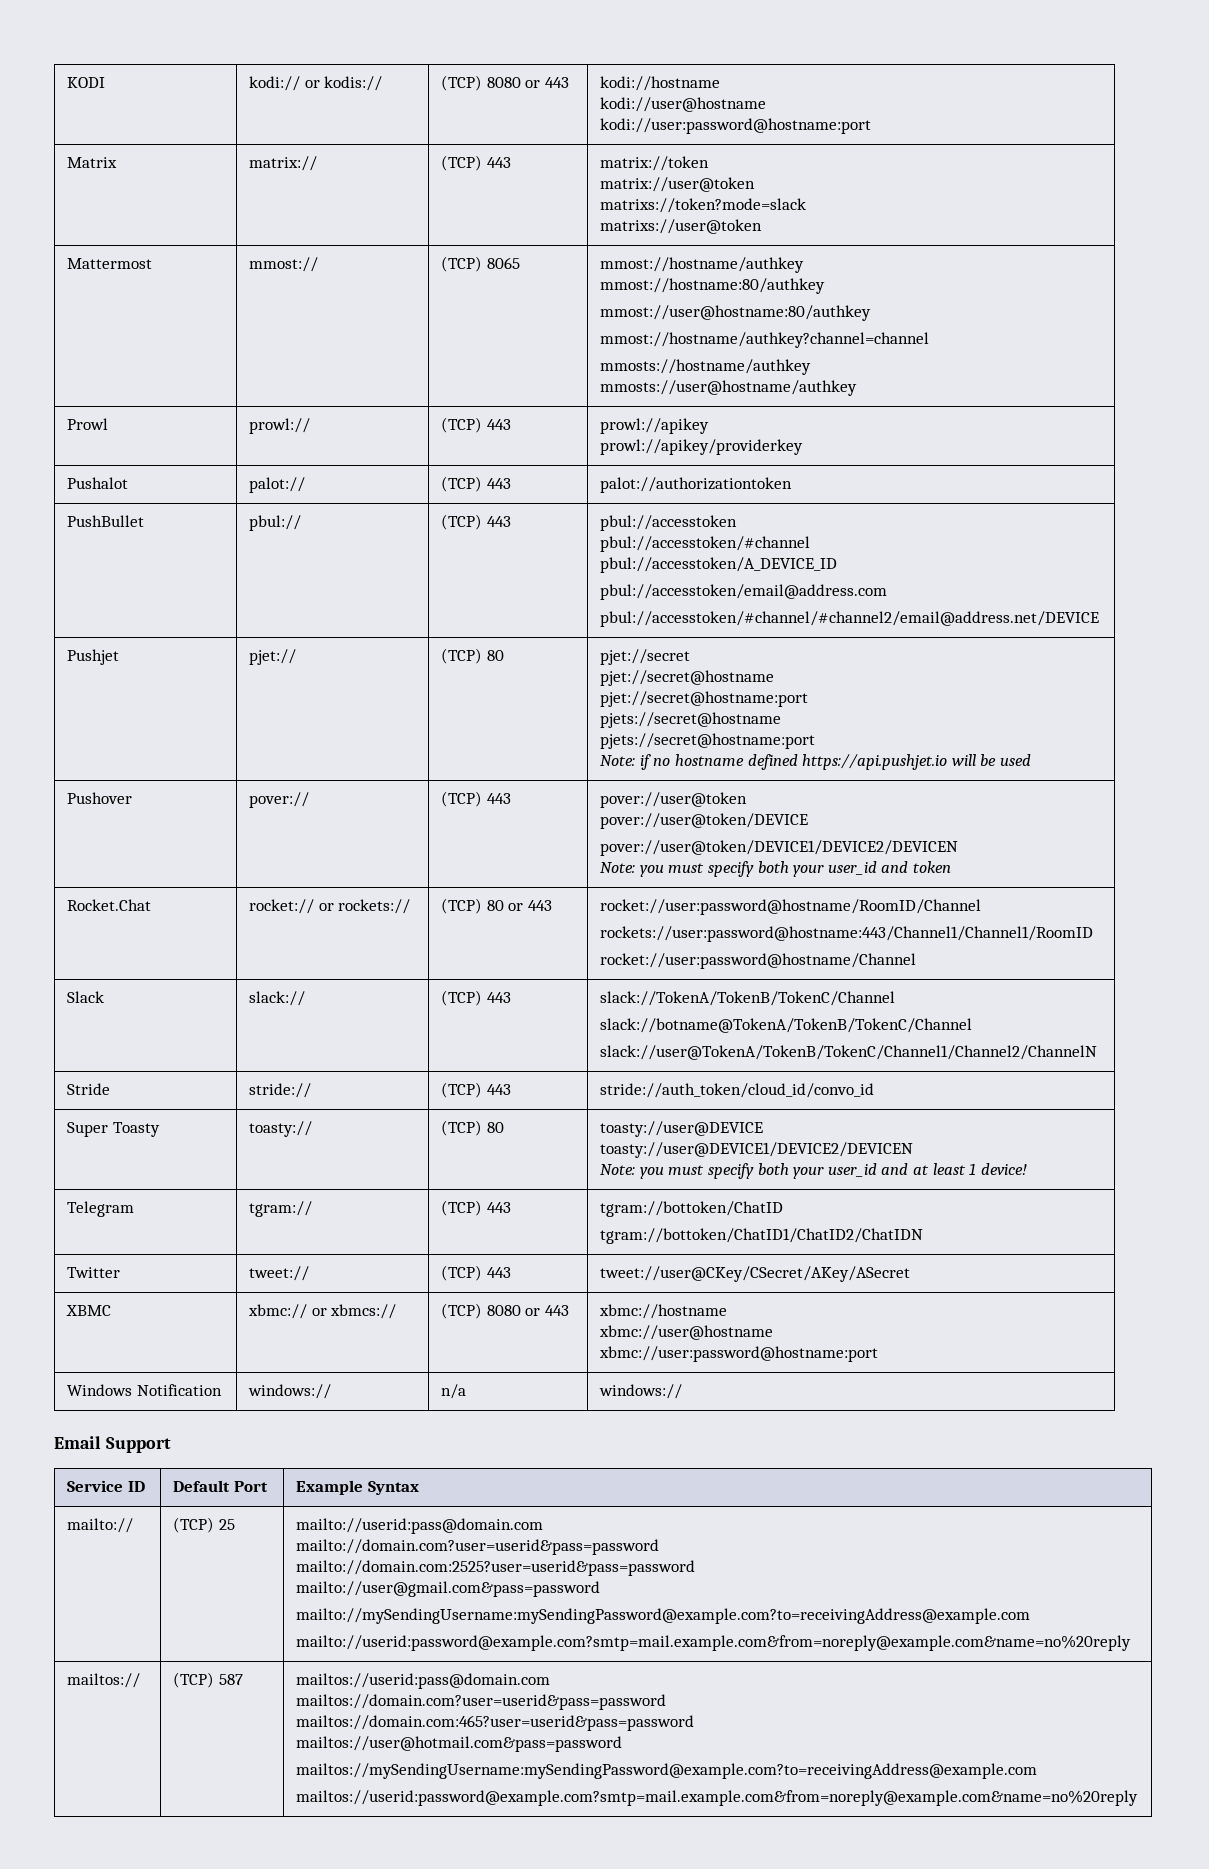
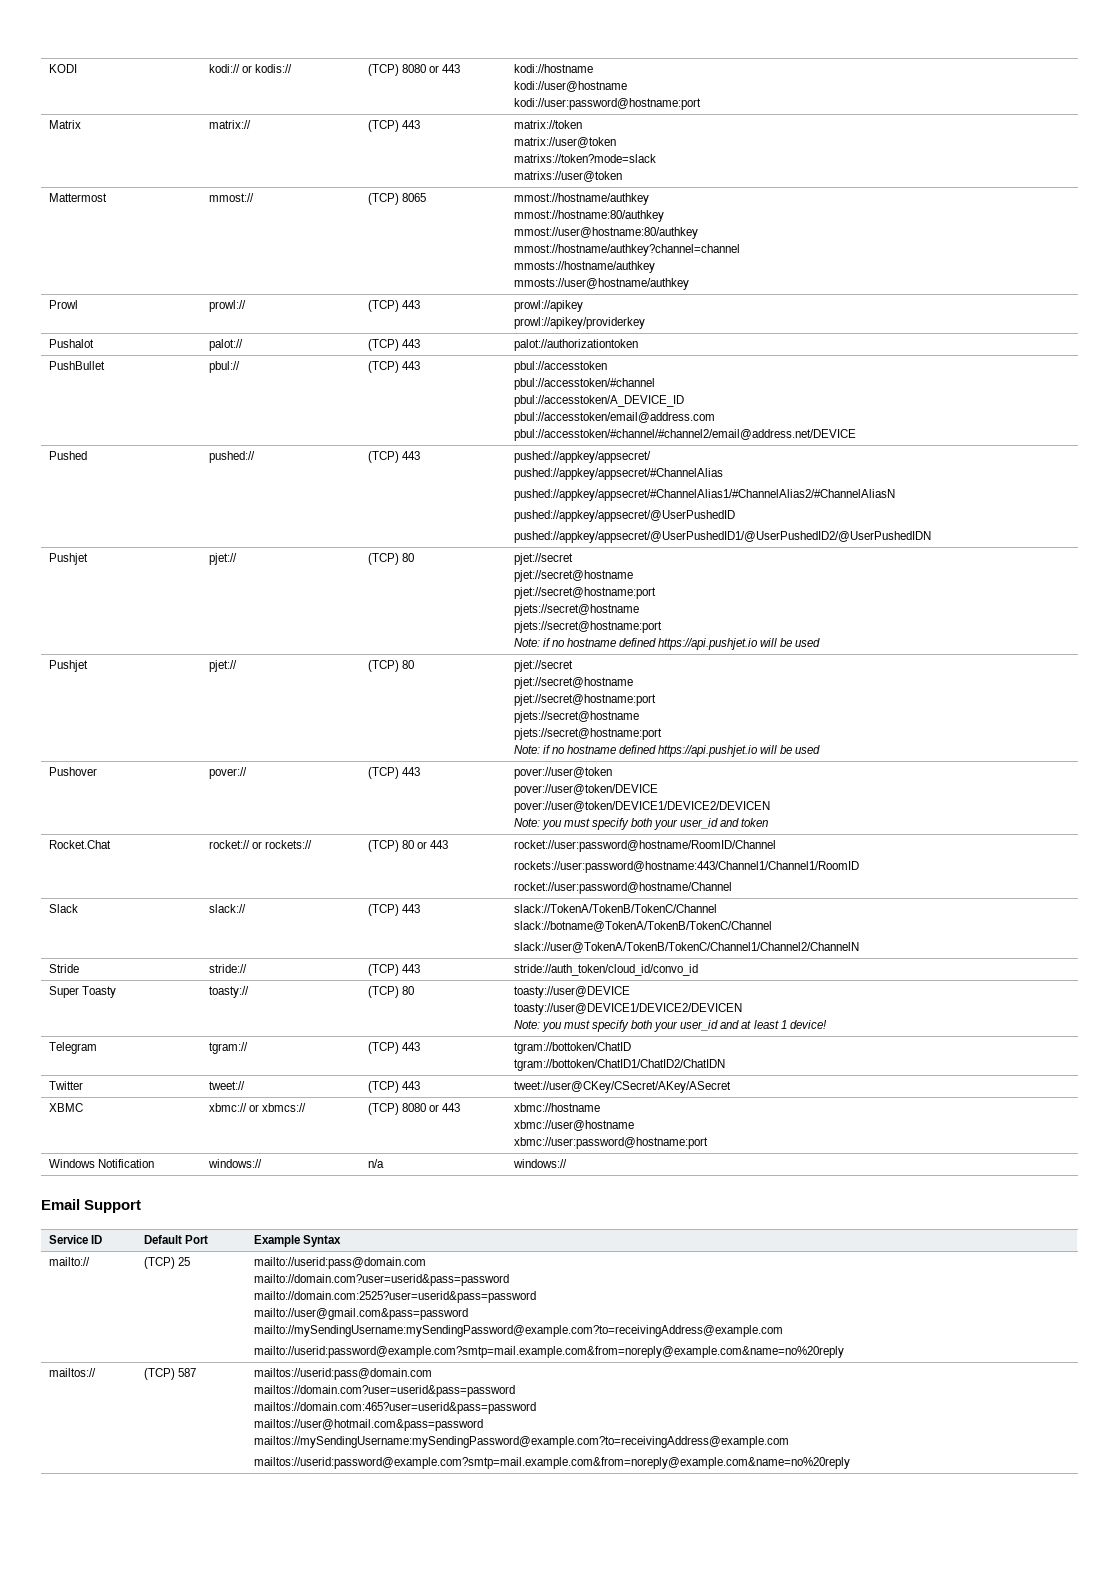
(1100, 619) none -> [48,451,87,460] [208,451,255,463] [367,451,420,463] [513,451,651,463] [513,468,723,480] [513,489,895,501] [513,510,735,522] [513,531,931,543] [48,553,88,565] [208,553,237,565] [367,553,414,565] [513,553,573,565] [513,570,633,582] [513,587,656,599] [513,604,639,616] [513,621,662,633] [513,638,821,650] // Pushed | pushed:// | (TCP) 443 | pushed://appkey/appsecret/ // pushed://appkey/appsecret/#ChannelAlias // pushed://appkey/appsecret/#ChannelAlias1/#ChannelAlias2/#ChannelAliasN // pushed://appkey/appsecret/@UserPushedID // pushed://appkey/appsecret/@UserPushedID1/@UserPushedID2/@UserPushedIDN // Pushjet | pjet:// | (TCP) 80 | pjet://secret // pjet://secret@hostname // pjet://secret@hostname:port // pjets://secret@hostname // pjets://secret@hostname:port // Note: if no hostname defined https://api.pushjet.io will be used

